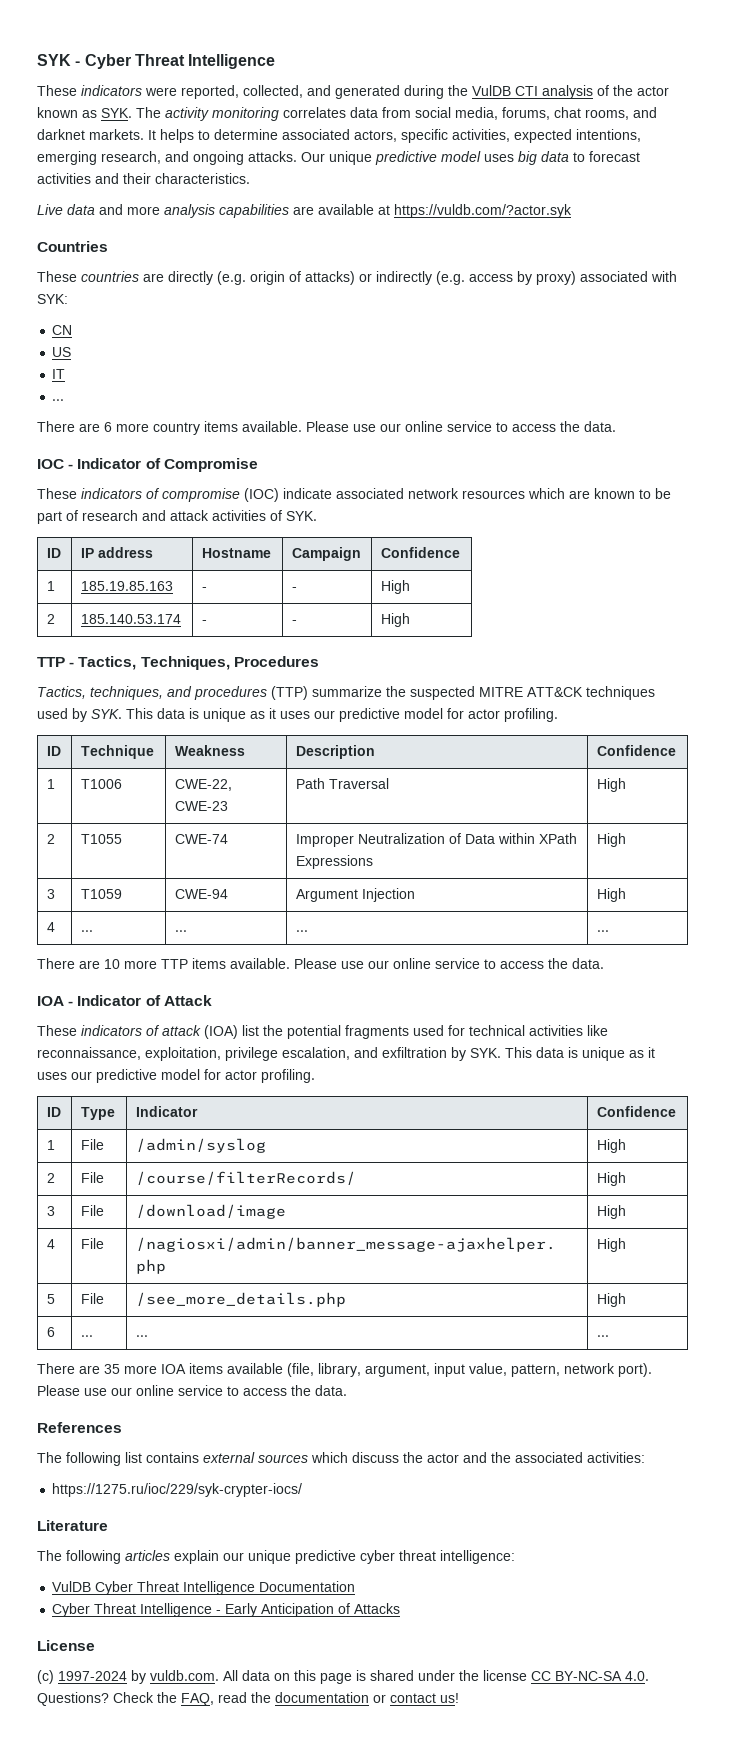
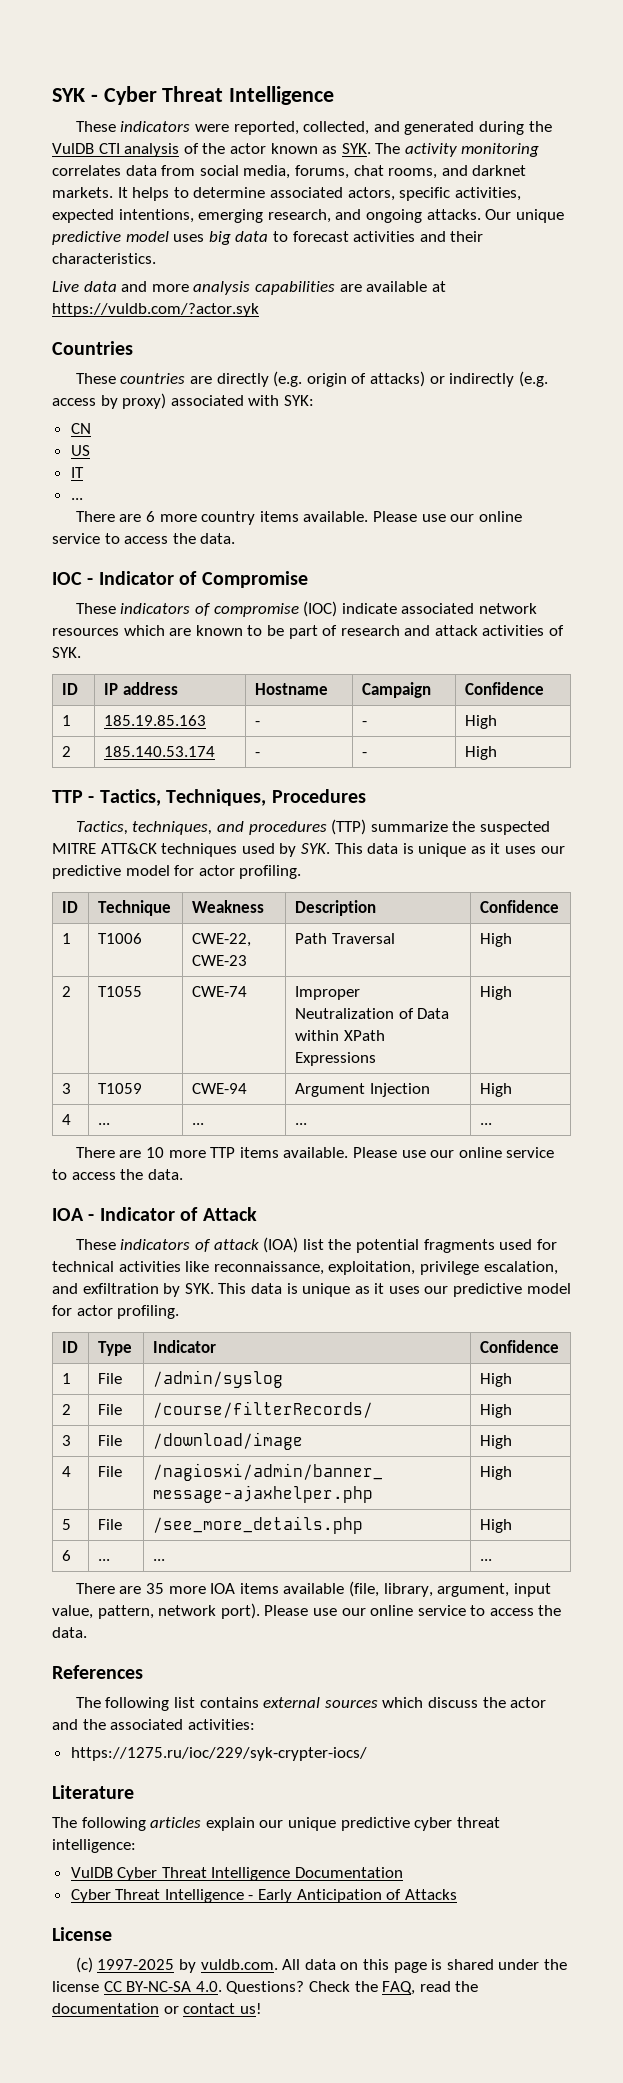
[58,1671,127,1681] 1997-2024 -> [97,1959,175,1970] 1997-2025

